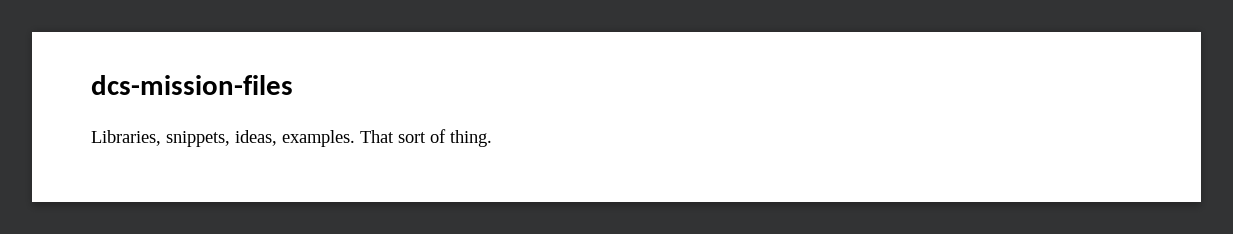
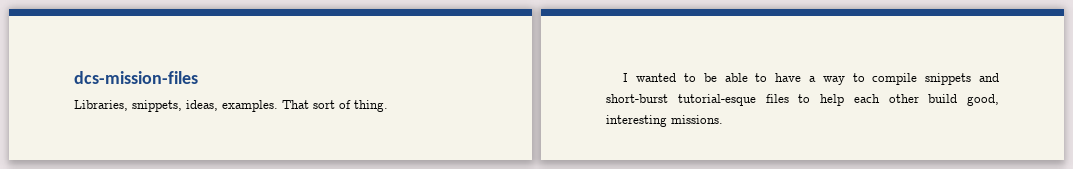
(492, 138) none -> [623,73,999,85] [606,94,999,106] [606,115,723,127] // I wanted to be able to have a way to compile snippets and short-burst tutorial-esque files to help each other build good, interesting missions.

